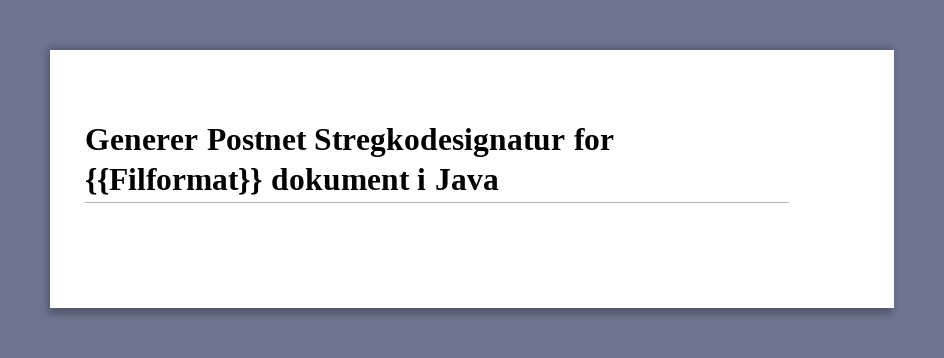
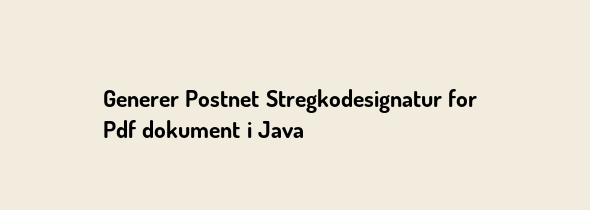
[85,168,262,195] {{Filformat}} -> [103,120,136,138] Pdf

